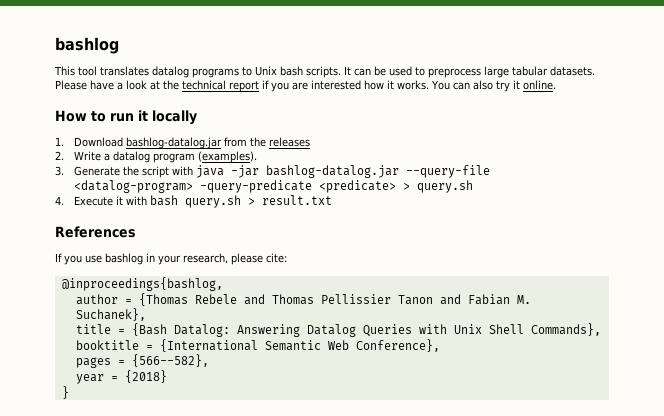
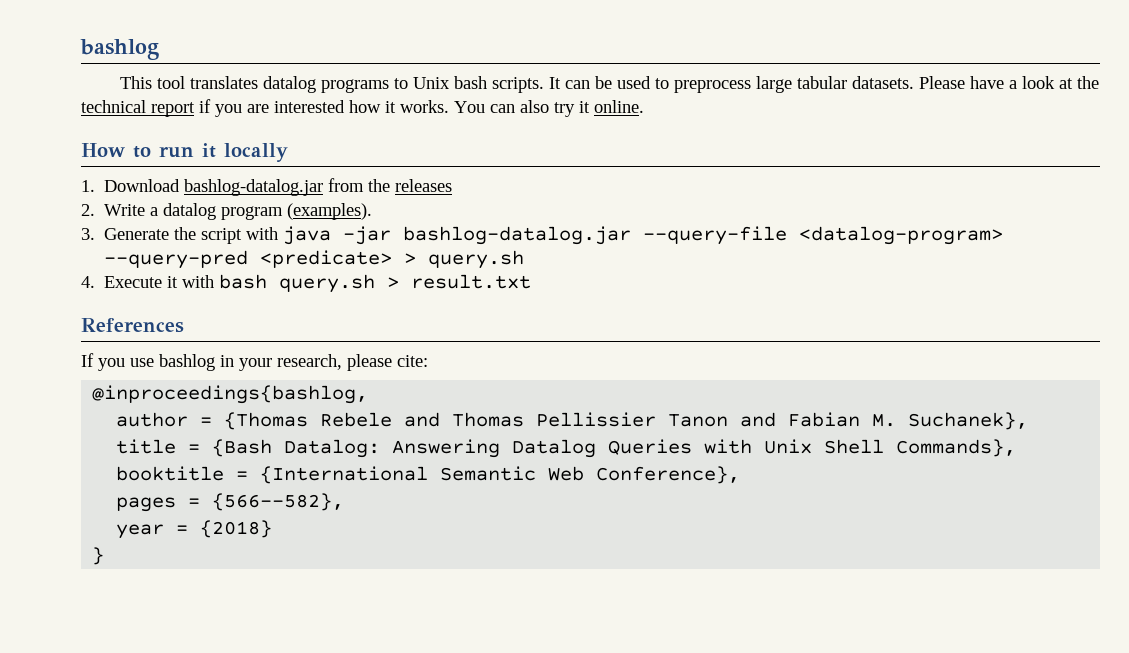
[200,180,313,193] -query-predicate -> [104,250,249,269] --query-pred

